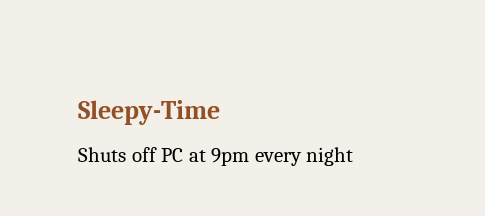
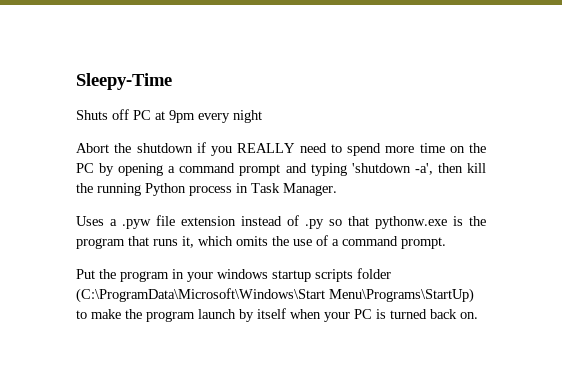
(354, 156) none -> [76,142,486,156] [76,163,486,176] [76,183,337,196] [76,215,486,229] [76,235,446,249] [76,268,391,282] [76,288,474,303] [76,308,478,322] // Abort the shutdown if you REALLY need to spend more time on the PC by opening a command prompt and typing 'shutdown -a', then kill the running Python process in Task Manager. // Uses a .pyw file extension instead of .py so that pythonw.exe is the program that runs it, which omits the use of a command prompt. // Put the program in your windows startup scripts folder (C:\ProgramData\Microsoft\Windows\Start Menu\Programs\StartUp) to make the program launch by itself when your PC is turned back on.

